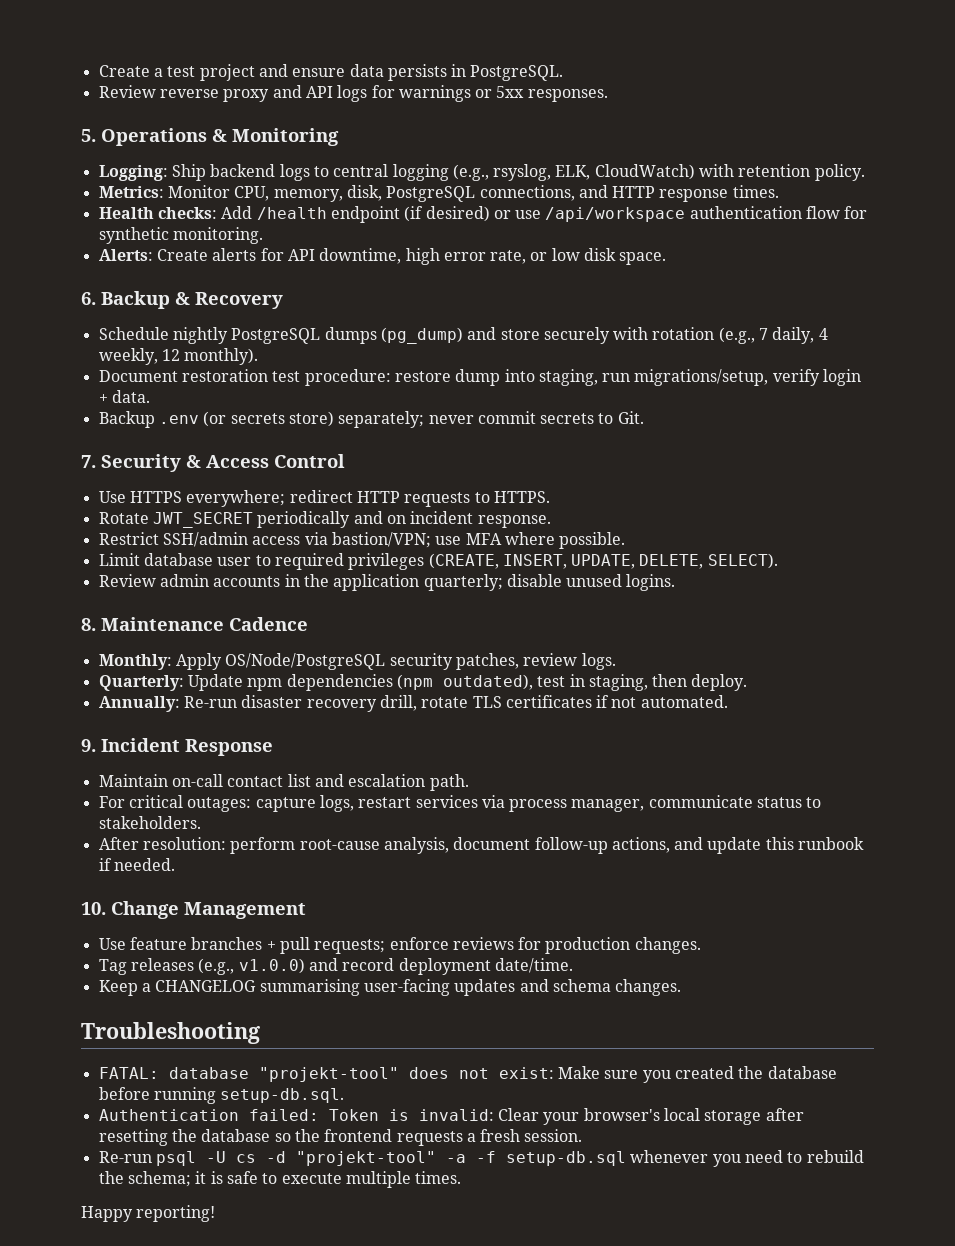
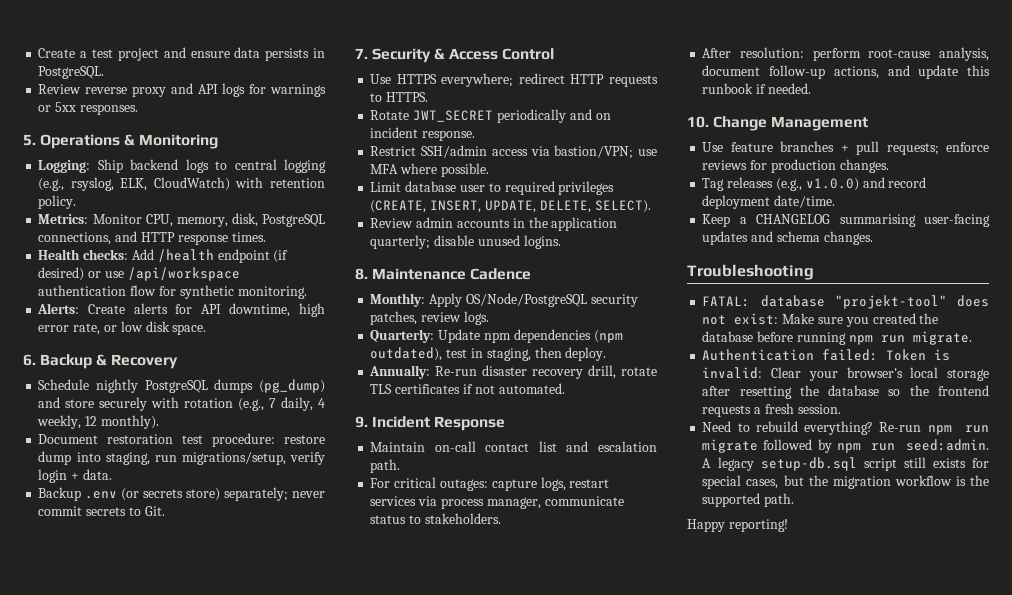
[220,1088,345,1103] setup-db.sql. -> [848,331,972,345] npm run migrate.
[98,1150,864,1167] [98,1171,462,1188] Re-run psql -U cs -d "projekt-tool" -a -f setup-db.sql whenever you need to rebuild the schema; it is safe to execute multiple times. -> [702,421,989,435] [702,439,989,453] [702,457,989,471] [702,475,989,489] [702,493,795,507] Need to rebuild everything? Re-run npm run migrate followed by npm run seed:admin. A legacy setup-db.sql script still exists for special cases, but the migration workflow is the supported path.

